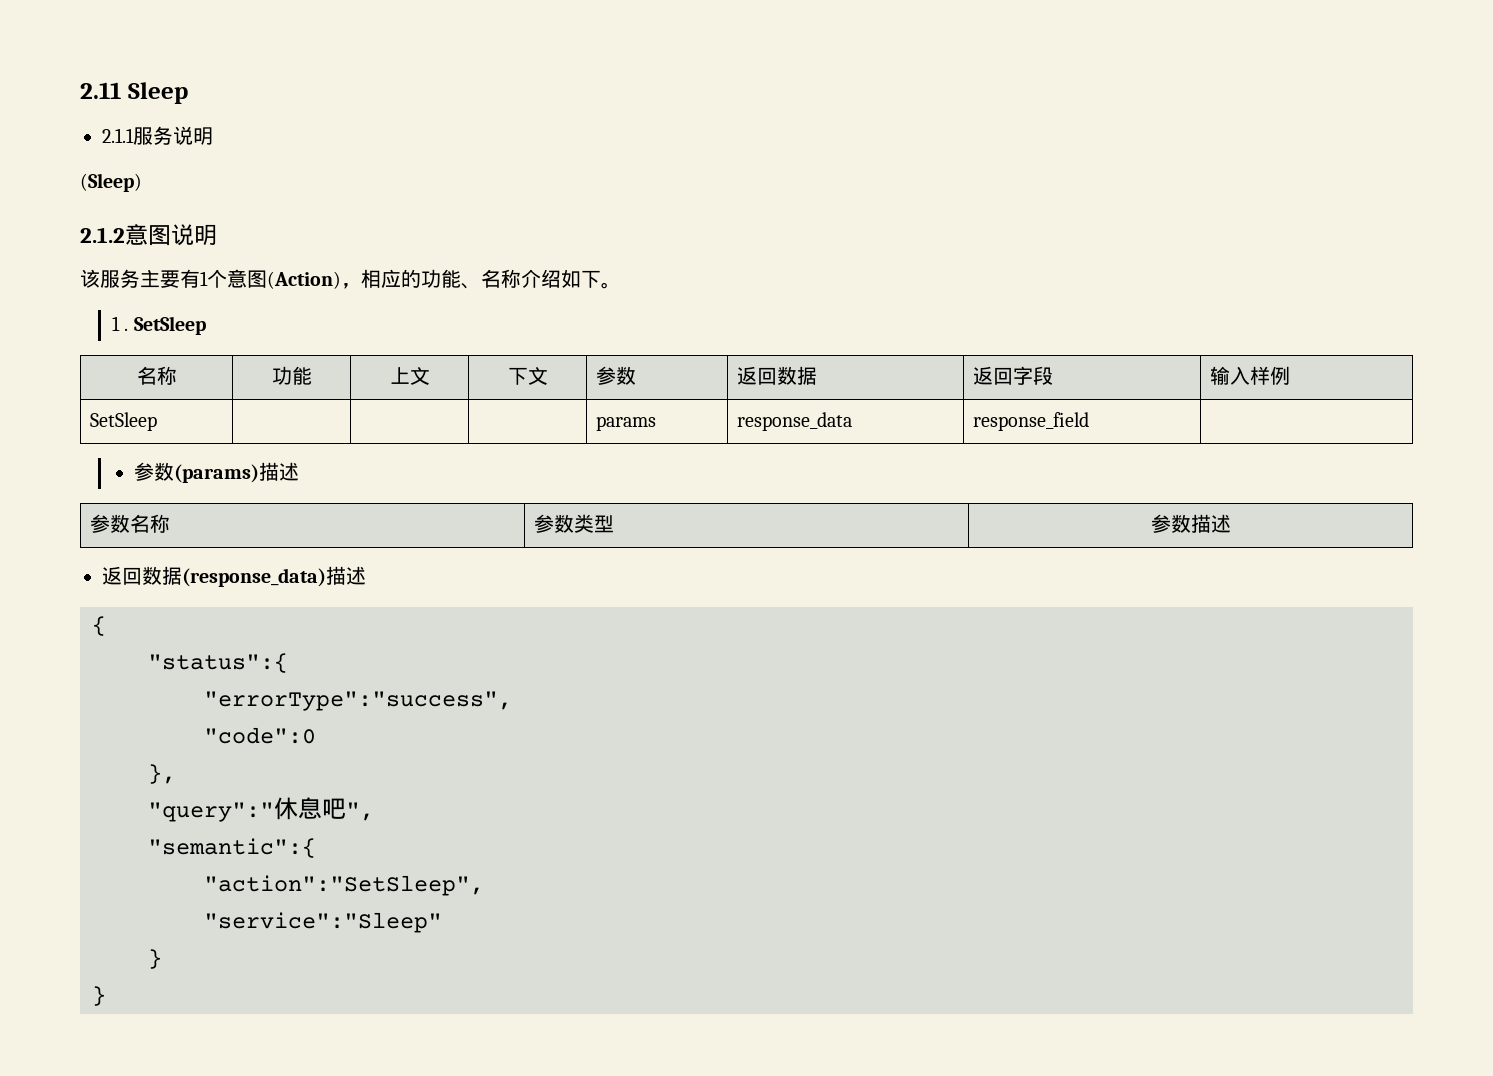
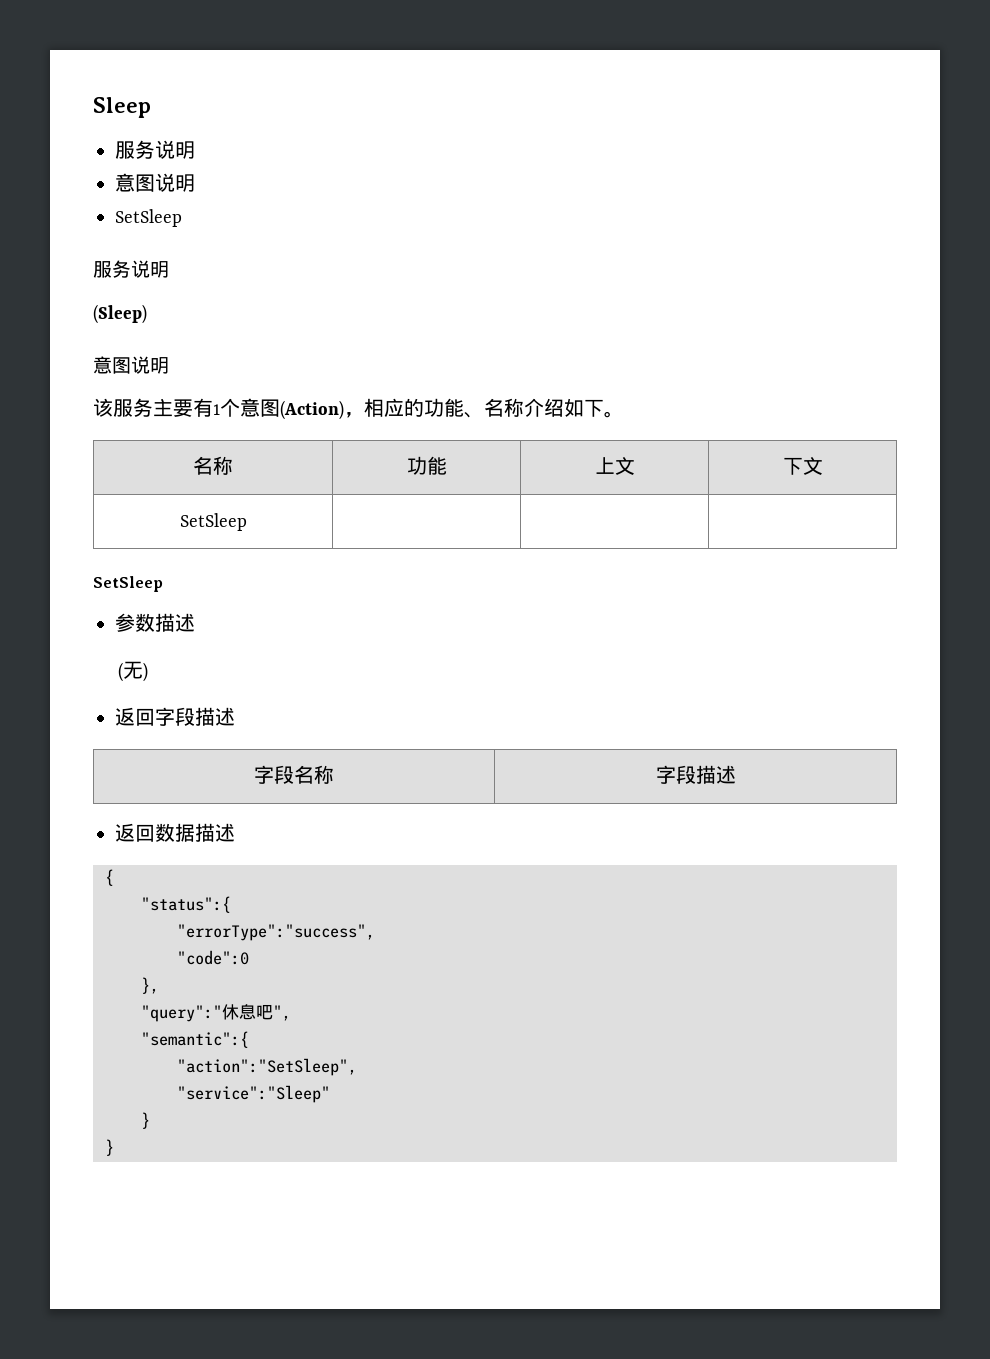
[80,82,121,99] 2.11 -> (93, 107) none
[102,128,134,143] 2.1.1 -> [115,140,195,159] [115,173,195,192] [115,209,182,227] 服务说明 // 意图说明 // SetSleep //
[80,227,125,243] 2.1.2 -> (147, 314) none
[112,316,206,335] // 1 . SetSleep -> (624, 414) none
[596,366,637,385] [737,366,818,385] [973,366,1054,385] [1210,366,1291,385] [90,412,158,431] [596,416,657,431] [737,412,853,431] [973,412,1090,431] [134,462,300,483] [90,514,171,533] [534,514,615,533] [1150,514,1191,533] | 参数 | 返回数据 | 返回字段 | 输入样例 // SetSleep | | | | params | response_data | response_field | // 参数(params)描述 // 参数名称 | 参数类型 | 参数 -> [179,513,247,531] [93,576,163,592] [115,613,195,632] [118,661,149,682] [115,707,235,726] [254,765,334,784] [655,765,696,784] // SetSleep | | | // SetSleep // 参数描述 // (无) // 返回字段描述 // 字段名称 | 字段
[182,568,326,587] (response_data) -> (195, 832) none

